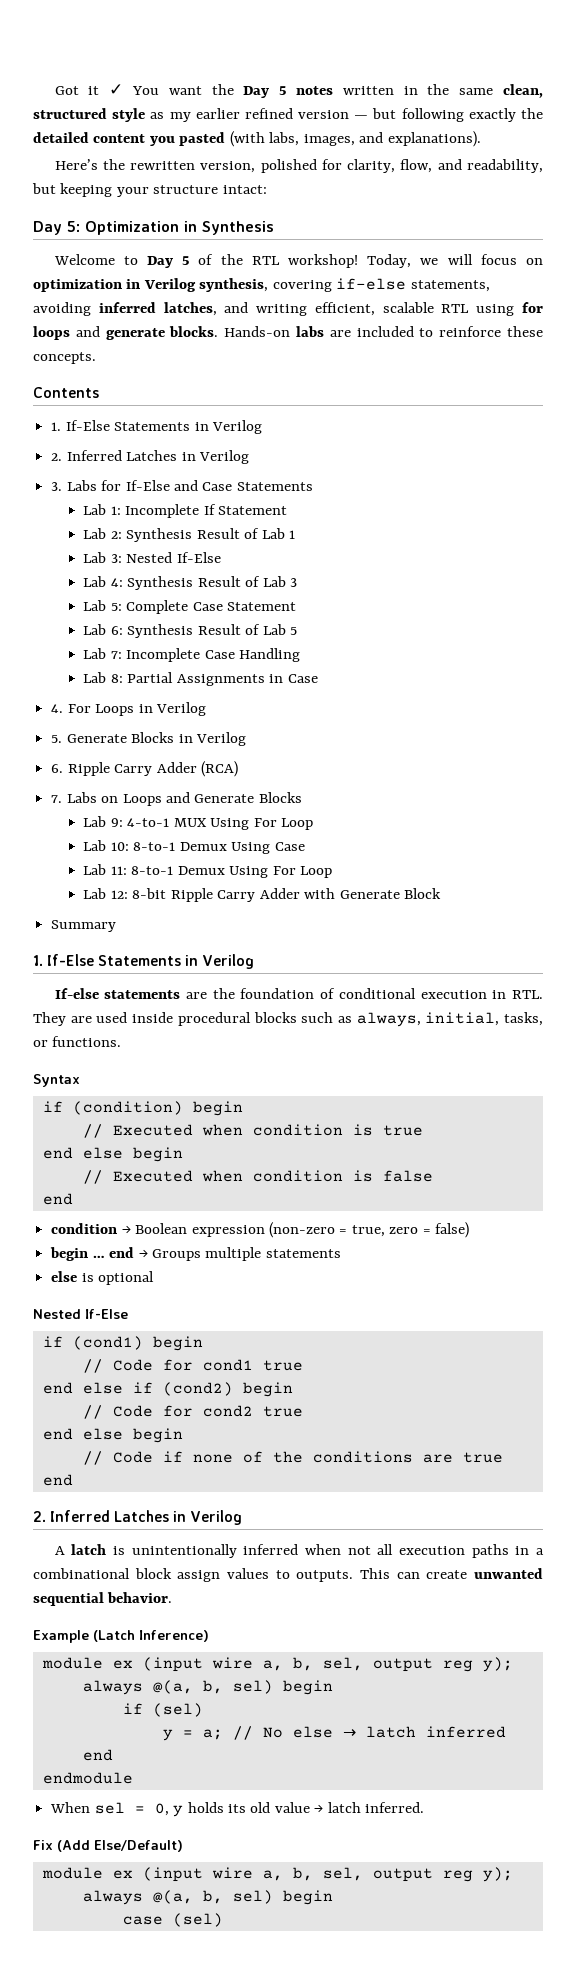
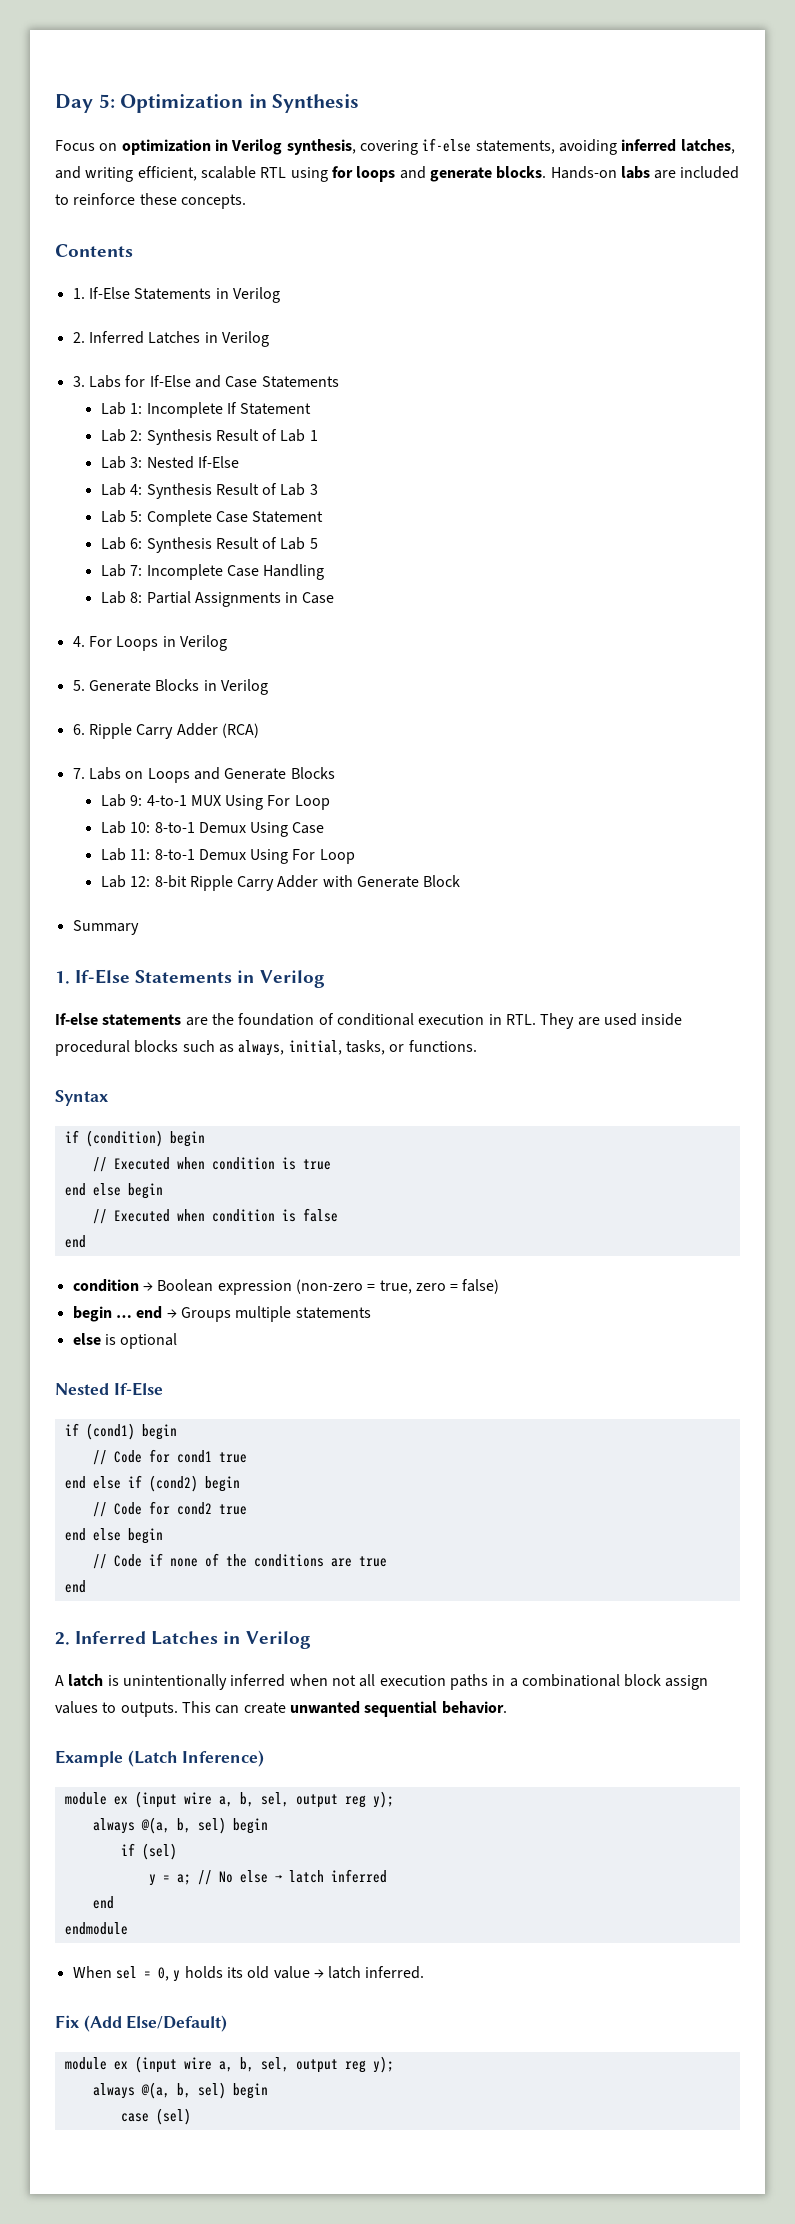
[54,84,543,98] [33,108,543,122] [33,131,481,147] [54,159,543,173] [32,183,267,197] Got it ✓ You want the Day 5 notes written in the same clean, structured style as my earlier refined version — but following exactly the detailed content you pasted (with labs, images, and explanations). // Here’s the rewritten version, polished for clarity, flow, and readability, but keeping your structure intact: // -> (55, 103) none
[53,254,517,268] Welcome to Day 5 of the RTL workshop! Today, we will focus -> [55,140,95,151] Focus

